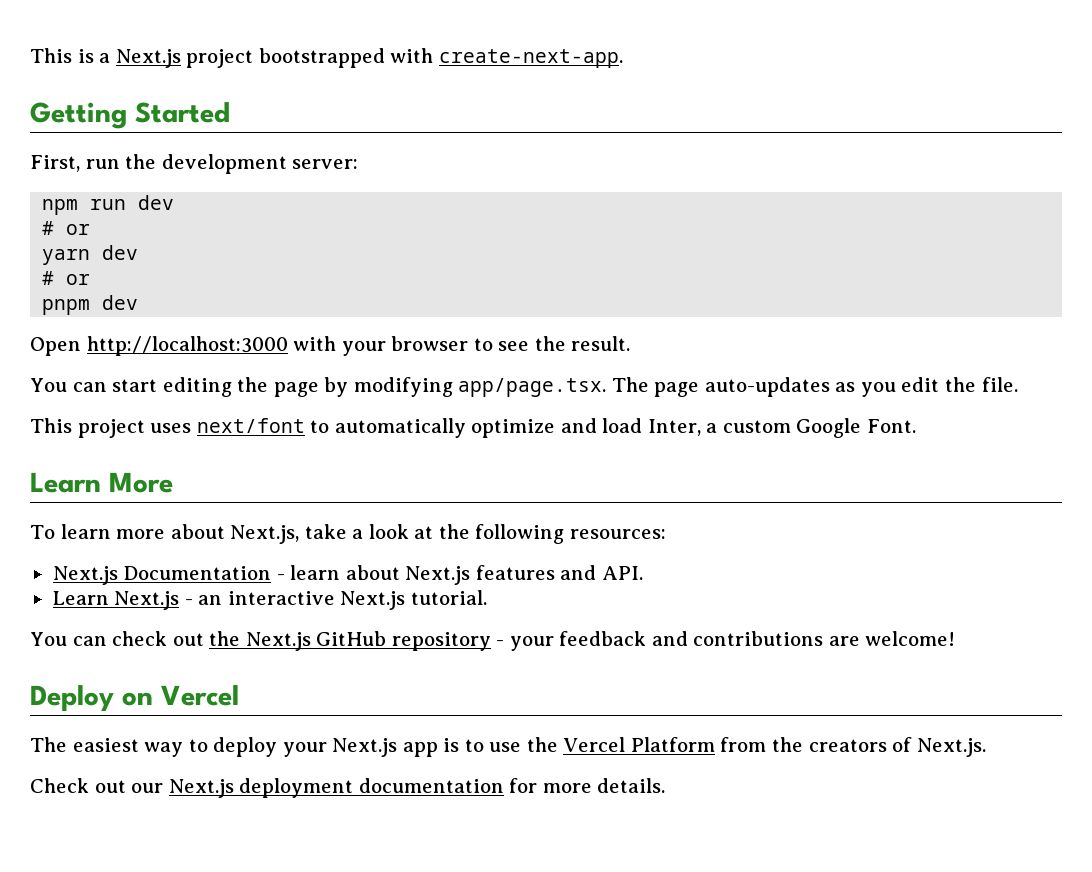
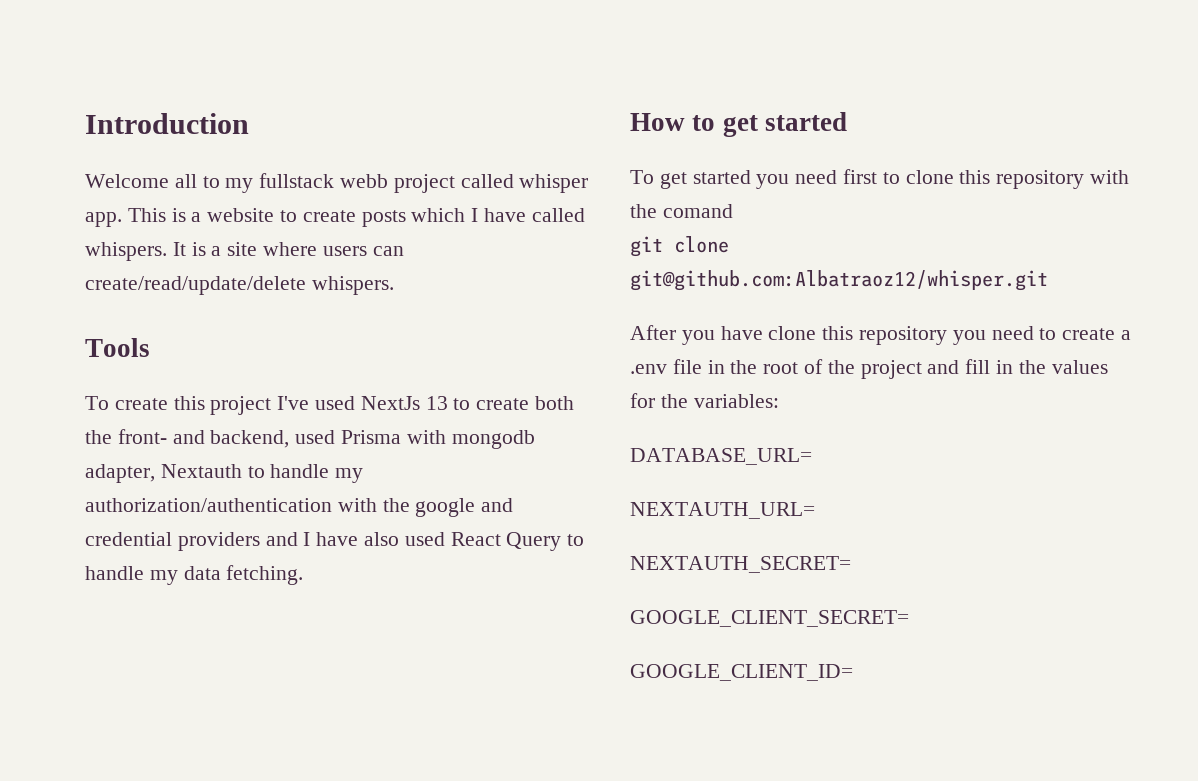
[30,48,623,68] [30,102,230,129] [30,154,359,174] [42,195,175,215] [42,221,91,235] [42,245,139,265] [42,271,91,285] [42,295,139,315] [30,336,631,356] [30,377,1018,397] [30,418,916,438] [30,472,173,493] [30,524,666,544] [52,565,643,585] [52,590,487,610] [30,631,956,651] [30,685,239,712] [30,737,986,757] [30,778,666,798] This is a Next.js project bootstrapped with create-next-app. // Getting Started // First, run the development server: // npm run dev // # or // yarn dev // # or // pnpm dev // Open http://localhost:3000 with your browser to see the result. // You can start editing the page by modifying app/page.tsx. The page auto-updates as you edit the file. // This project uses next/font to automatically optimize and load Inter, a custom Google Font. // Learn More // To learn more about Next.js, take a look at the following resources: // Next.js Documentation - learn about Next.js features and API. // Learn Next.js - an interactive Next.js tutorial. // You can check out the Next.js GitHub repository - your feedback and contributions are welcome! // Deploy on Vercel // The easiest way to deploy your Next.js app is to use the Vercel Platform from the creators of Next.js. // Check out our Next.js deployment documentation for more details. -> [85,113,249,134] [85,173,589,193] [85,208,585,227] [85,242,404,261] [85,276,394,295] [85,338,150,357] [85,396,575,415] [85,429,535,449] [85,464,364,483] [85,498,514,517] [85,532,585,551] [85,565,304,585] [630,112,847,137] [630,169,1130,189] [630,204,733,218] [630,236,729,257] [630,270,1048,291] [630,325,1132,345] [630,359,1108,379] [630,393,779,408] [630,448,812,465] [630,502,815,519] [630,556,851,573] [630,610,909,627] [630,664,853,681] Introduction // Welcome all to my fullstack webb project called whisper app. This is a website to create posts which I have called whispers. It is a site where users can create/read/update/delete whispers. // Tools // To create this project I've used NextJs 13 to create both the front- and backend, used Prisma with mongodb adapter, Nextauth to handle my authorization/authentication with the google and credential providers and I have also used React Query to handle my data fetching. // How to get started // To get started you need first to clone this repository with the comand // git clone git@github.com:Albatraoz12/whisper.git // After you have clone this repository you need to create a .env file in the root of the project and fill in the values for the variables: // DATABASE_URL= // NEXTAUTH_URL= // NEXTAUTH_SECRET= // GOOGLE_CLIENT_SECRET= // GOOGLE_CLIENT_ID=

